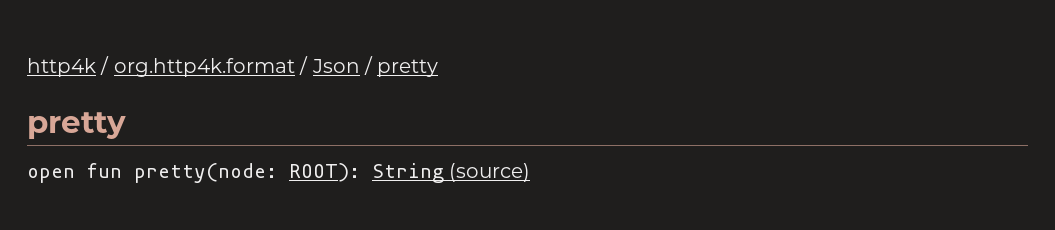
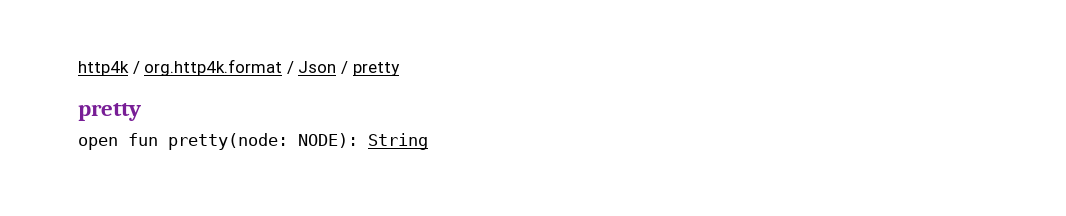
[289,163,531,183] ROOT): String (source) -> [298,133,428,150] NODE): String

